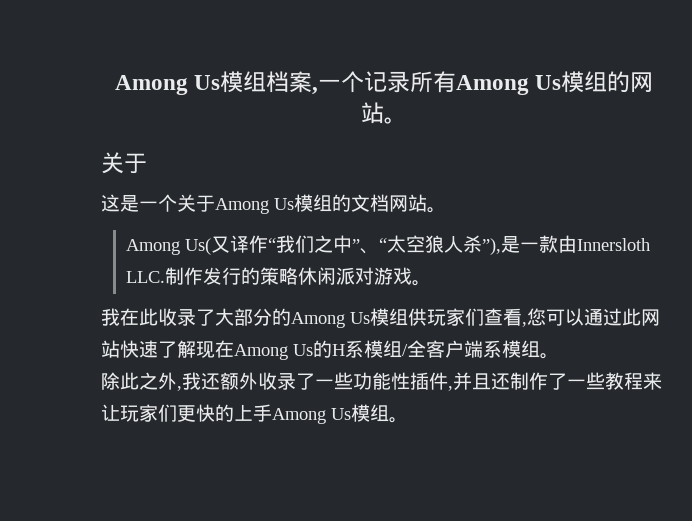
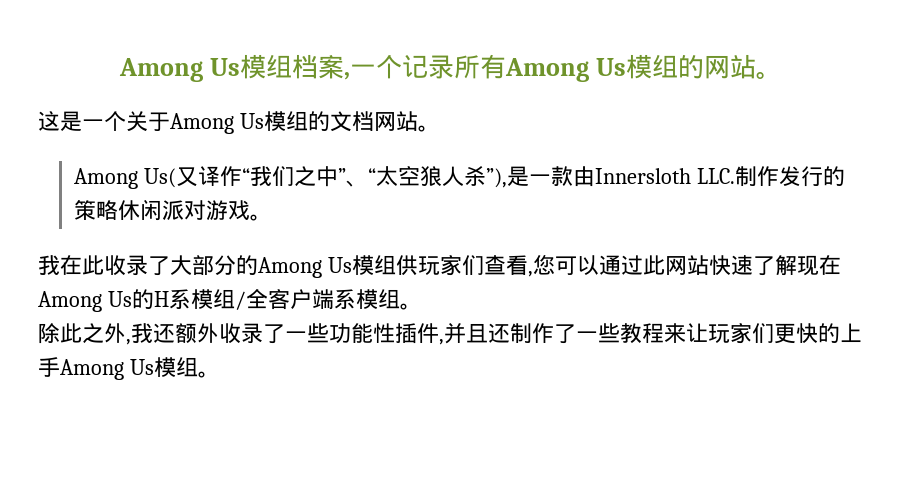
[101,152,147,174] // 关于 -> (782, 75) none

